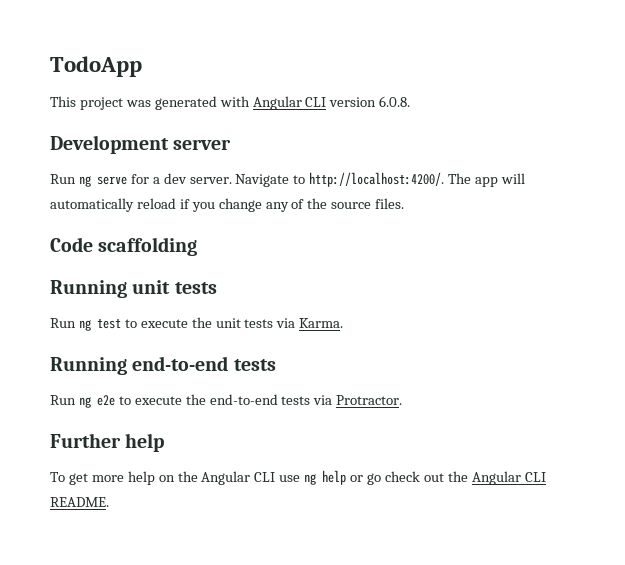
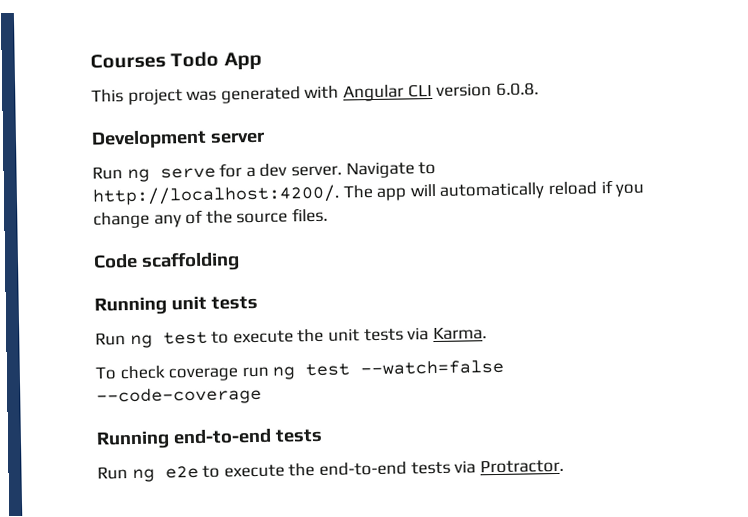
[50,56,142,77] TodoApp -> [90,51,262,71] Courses Todo App
(344, 323) none -> [95,359,505,382] [96,386,262,406] // To check coverage run ng test --watch=false --code-coverage
[50,433,165,452] [50,470,546,485] [50,497,109,507] // Further help // To get more help on the Angular CLI use ng help or go check out the Angular CLI README. -> (564, 466) none

